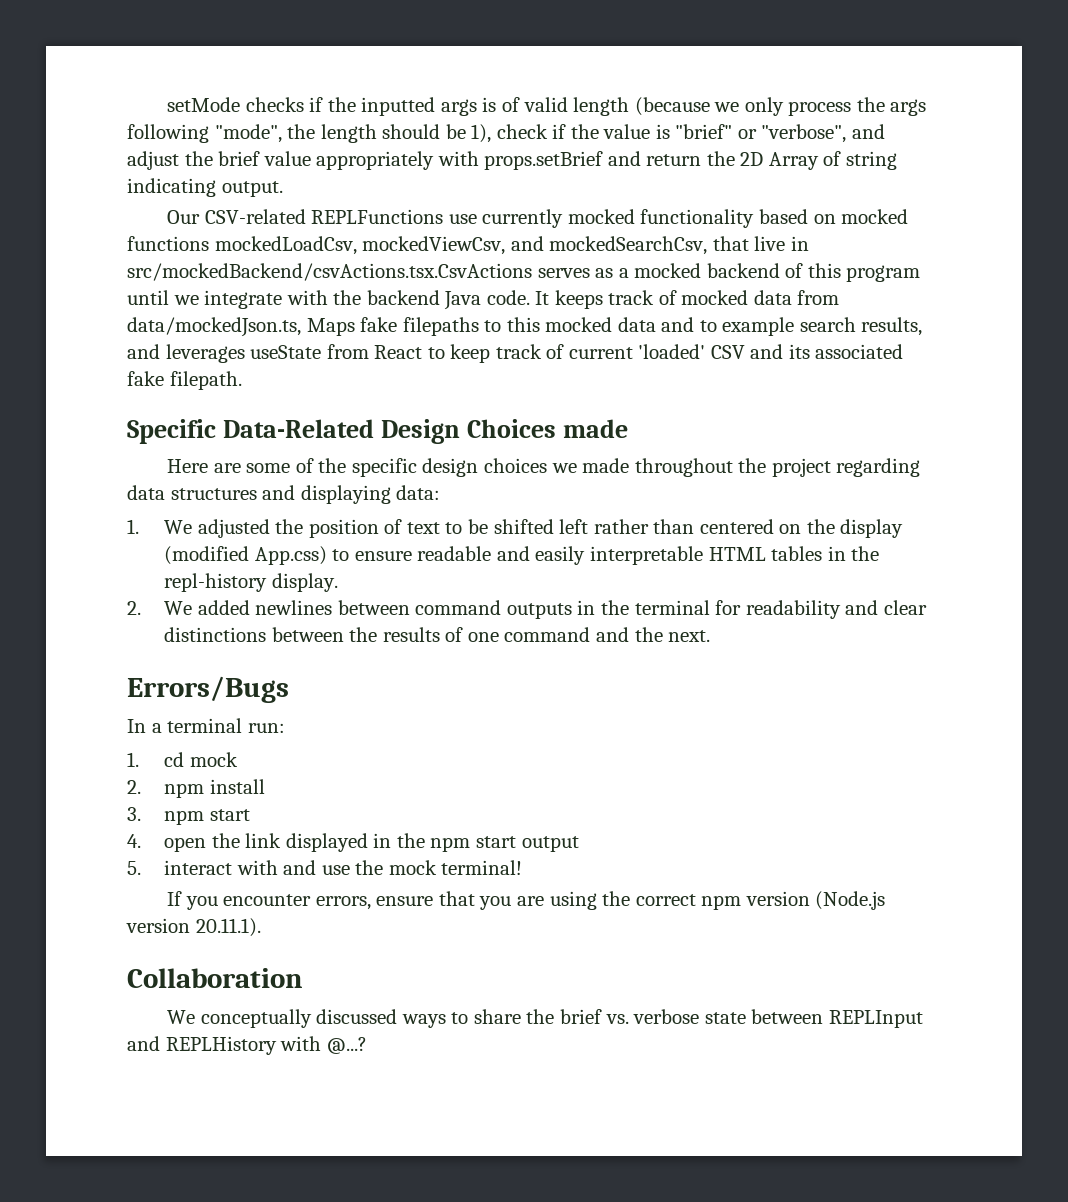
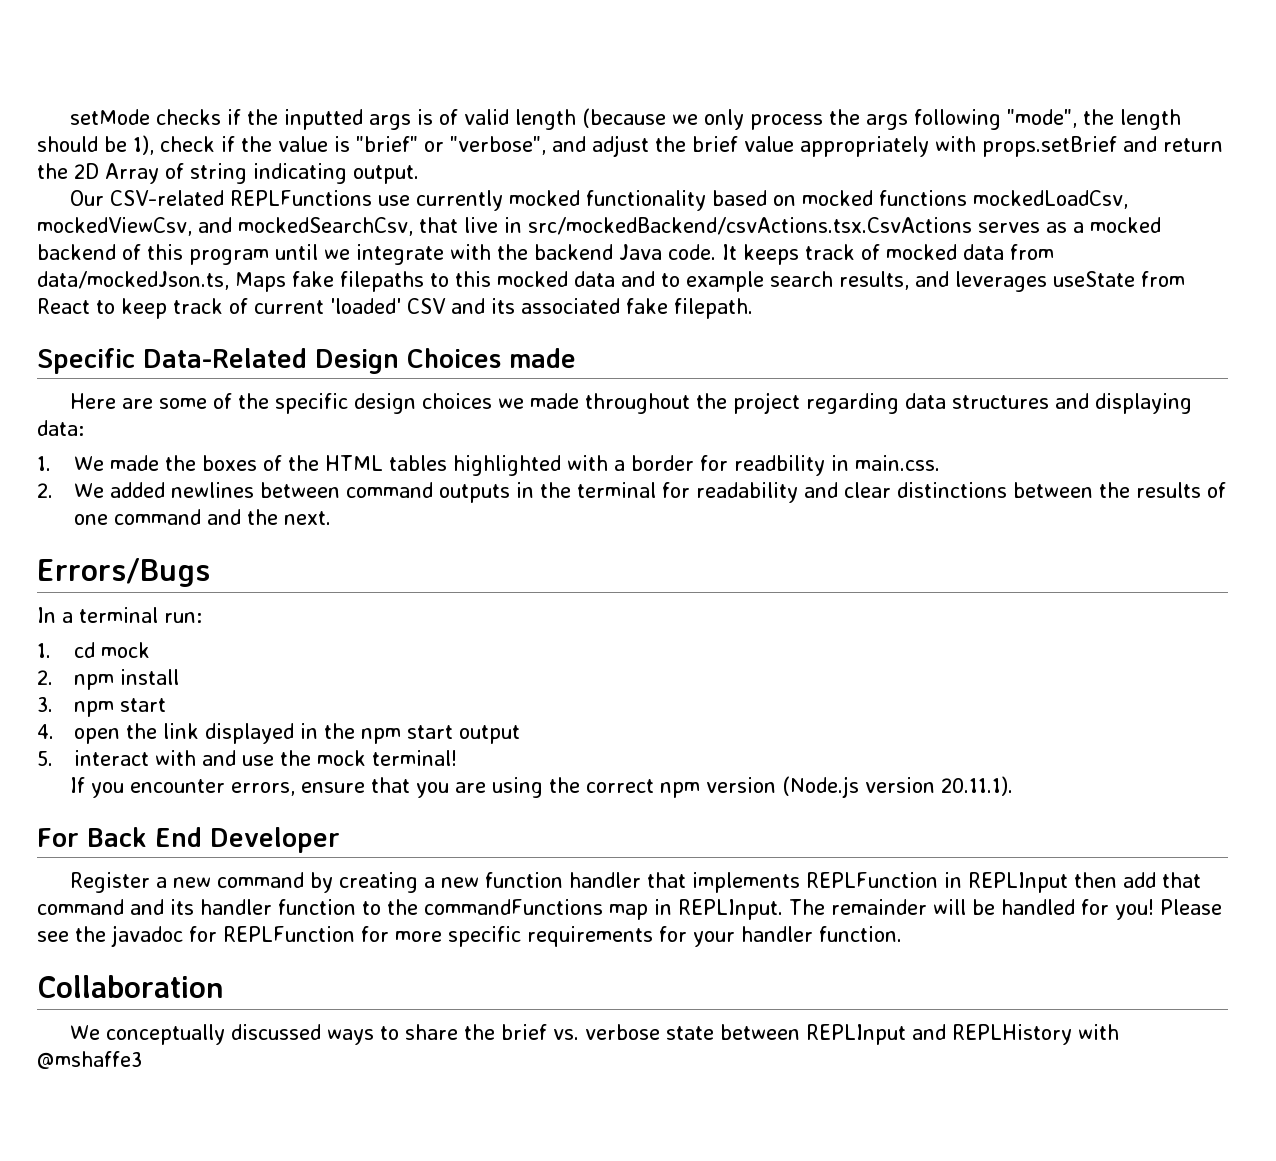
[197,519,904,538] [164,546,880,565] [164,573,338,592] adjusted the position of text to be shifted left rather than centered on the display (modified App.css) to ensure readable and easily interpretable HTML tables in the repl-history display. -> [110,455,941,476] made the boxes of the HTML tables highlighted with a border for readbility in main.css.
(261, 927) none -> [37,827,340,853] [69,872,1201,893] [37,899,1222,920] [37,925,902,947] // For Back End Developer // Register a new command by creating a new function handler that implements REPLFunction in REPLInput then add that command and its handler function to the commandFunctions map in REPLInput. The remainder will be handled for you! Please see the javadoc for REPLFunction for more specific requirements for your handler function.
[326,1037,367,1054] @...? -> [37,1051,142,1069] @mshaffe3

